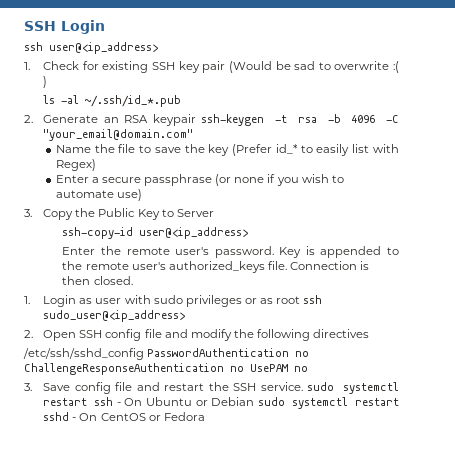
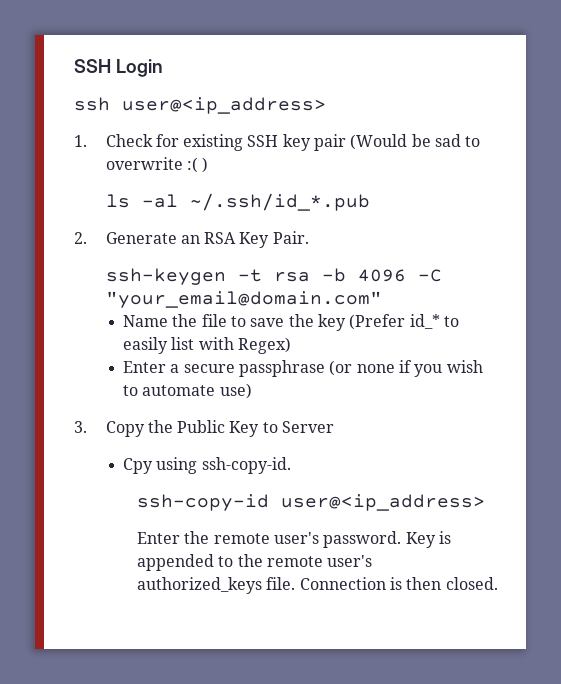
[152,114,196,126] keypair -> [239,231,309,248] Key Pair. //
(214, 213) none -> [123,457,291,474] // Cpy using ssh-copy-id.
[24,295,323,307] [43,310,186,322] [24,329,370,341] [23,348,310,360] [24,363,308,375] [24,382,400,394] [43,397,399,409] [43,412,205,421] // 1. Login as user with sudo privileges or as root ssh sudo_user@<ip_address> // 2. Open SSH config file and modify the following directives // /etc/ssh/sshd_config PasswordAuthentication no ChallengeResponseAuthentication no UsePAM no // 3. Save config file and restart the SSH service. sudo systemctl restart ssh - On Ubuntu or Debian sudo systemctl restart sshd - On CentOS or Fedora -> (498, 583) none

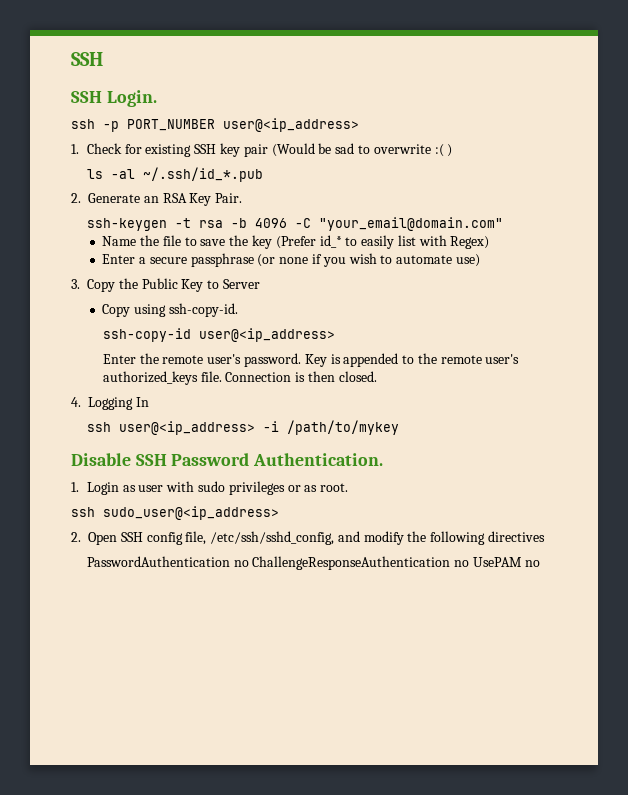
[74,59,163,77] [74,97,110,111] SSH Login // ssh -> [71,52,103,66] [71,90,157,107] [71,119,215,132] SSH // SSH Login. // ssh -p PORT_NUMBER
[123,458,154,474] Cpy -> [102,304,131,317] Copy
(498, 583) none -> [71,397,149,410] [86,420,399,435] [71,453,384,466] [71,481,349,495] [71,506,279,520] [71,531,546,545] [86,556,540,570] // 4. Logging In // ssh user@<ip_address> -i /path/to/mykey // Disable SSH Password Authentication. // 1. Login as user with sudo privileges or as root. // ssh sudo_user@<ip_address> // 2. Open SSH config file, /etc/ssh/sshd_config, and modify the following directives // PasswordAuthentication no ChallengeResponseAuthentication no UsePAM no

